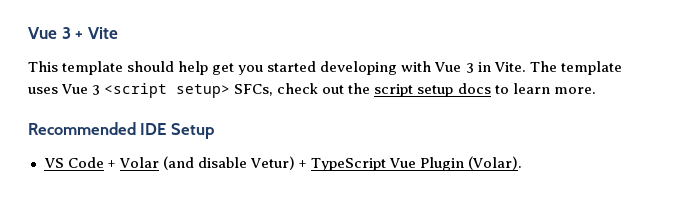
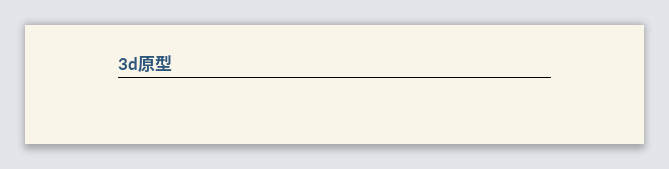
[28,27,118,39] [28,61,622,75] [28,83,596,98] [28,122,214,139] [43,156,523,171] Vue 3 + Vite // This template should help get you started developing with Vue 3 in Vite. The template uses Vue 3 <script setup> SFCs, check out the script setup docs to learn more. // Recommended IDE Setup // VS Code + Volar (and disable Vetur) + TypeScript Vue Plugin (Volar). -> [118,55,172,72] 3d原型

